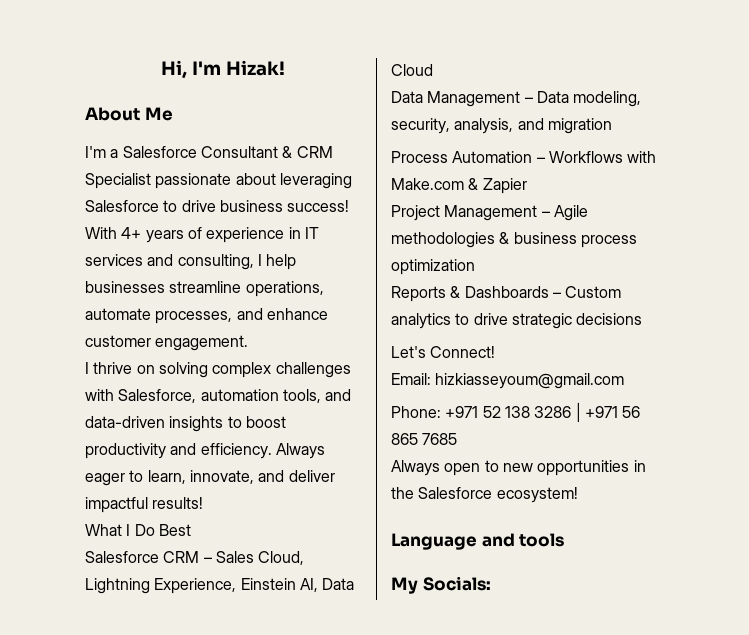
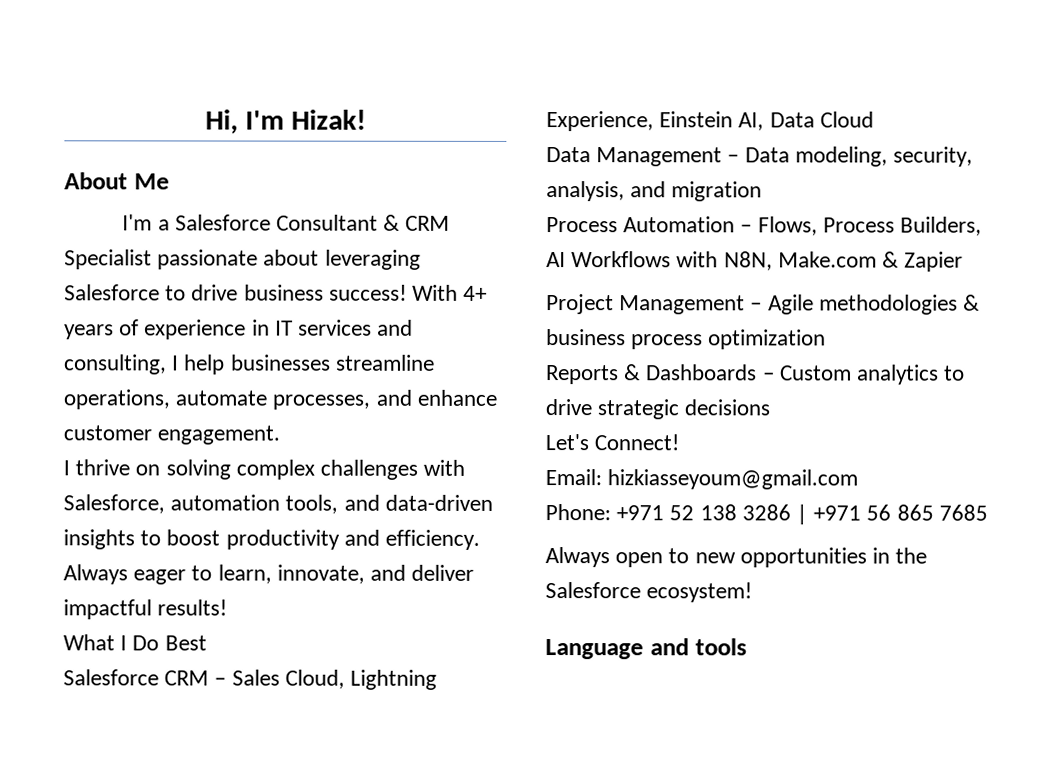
(545, 160) none -> [757,216,983,236] [546,252,566,268] Flows, Process Builders, AI
(657, 157) none -> [723,251,773,271] N8N,
[391,576,491,594] // My Socials: -> (747, 647) none

